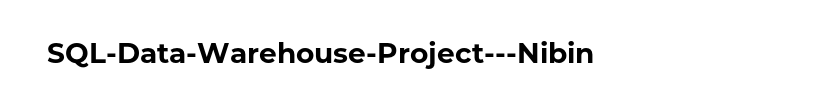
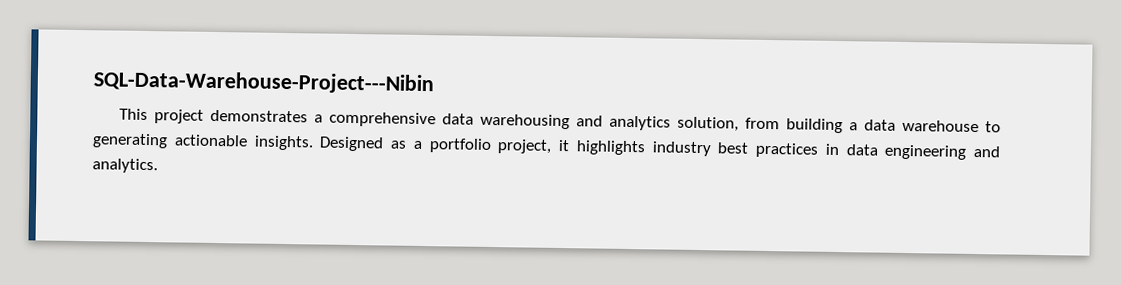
(594, 55) none -> [119,108,1001,134] [92,133,1000,160] [92,158,158,174] // This project demonstrates a comprehensive data warehousing and analytics solution, from building a data warehouse to generating actionable insights. Designed as a portfolio project, it highlights industry best practices in data engineering and analytics.

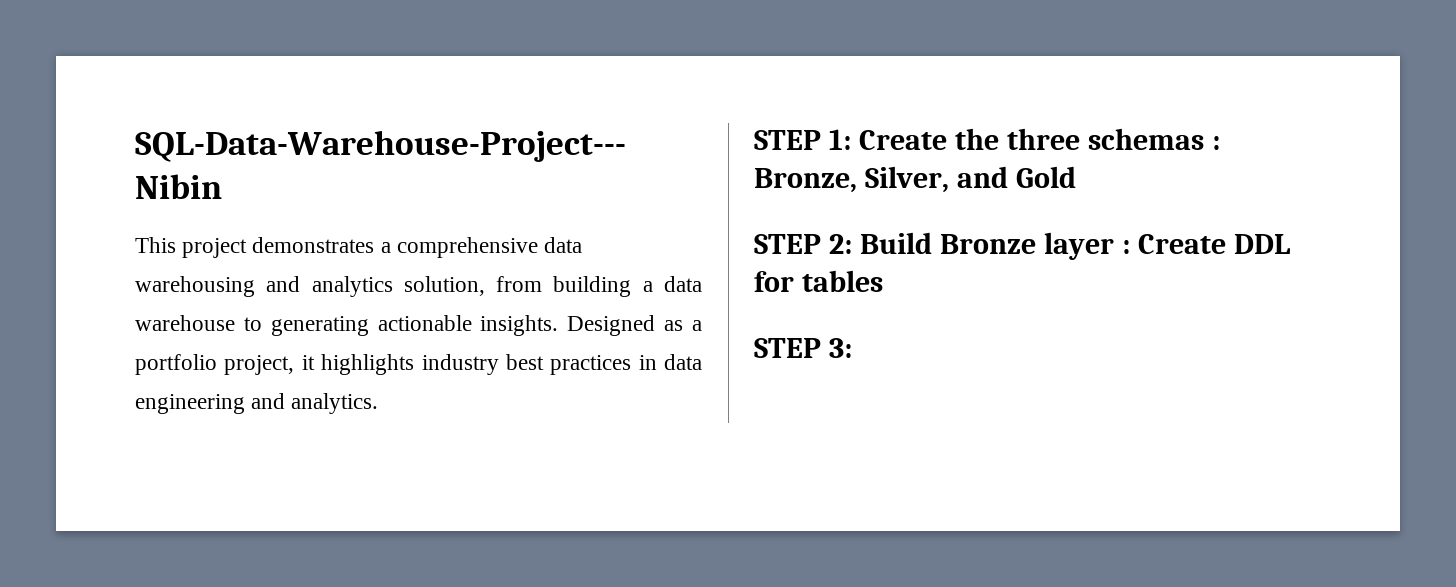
(158, 166) none -> [754,128,1220,150] [754,166,1076,193] [754,232,1291,260] [754,270,883,292] [754,338,852,358] // STEP 1: Create the three schemas : Bronze, Silver, and Gold // STEP 2: Build Bronze layer : Create DDL for tables // STEP 3:

